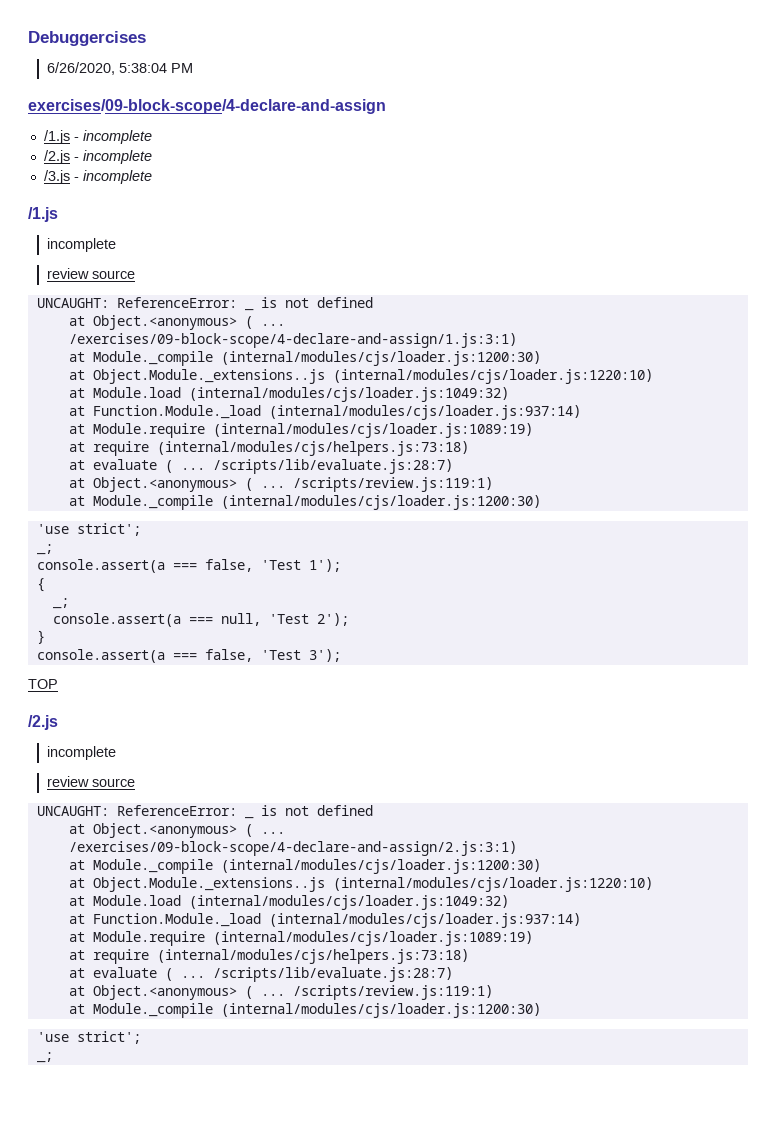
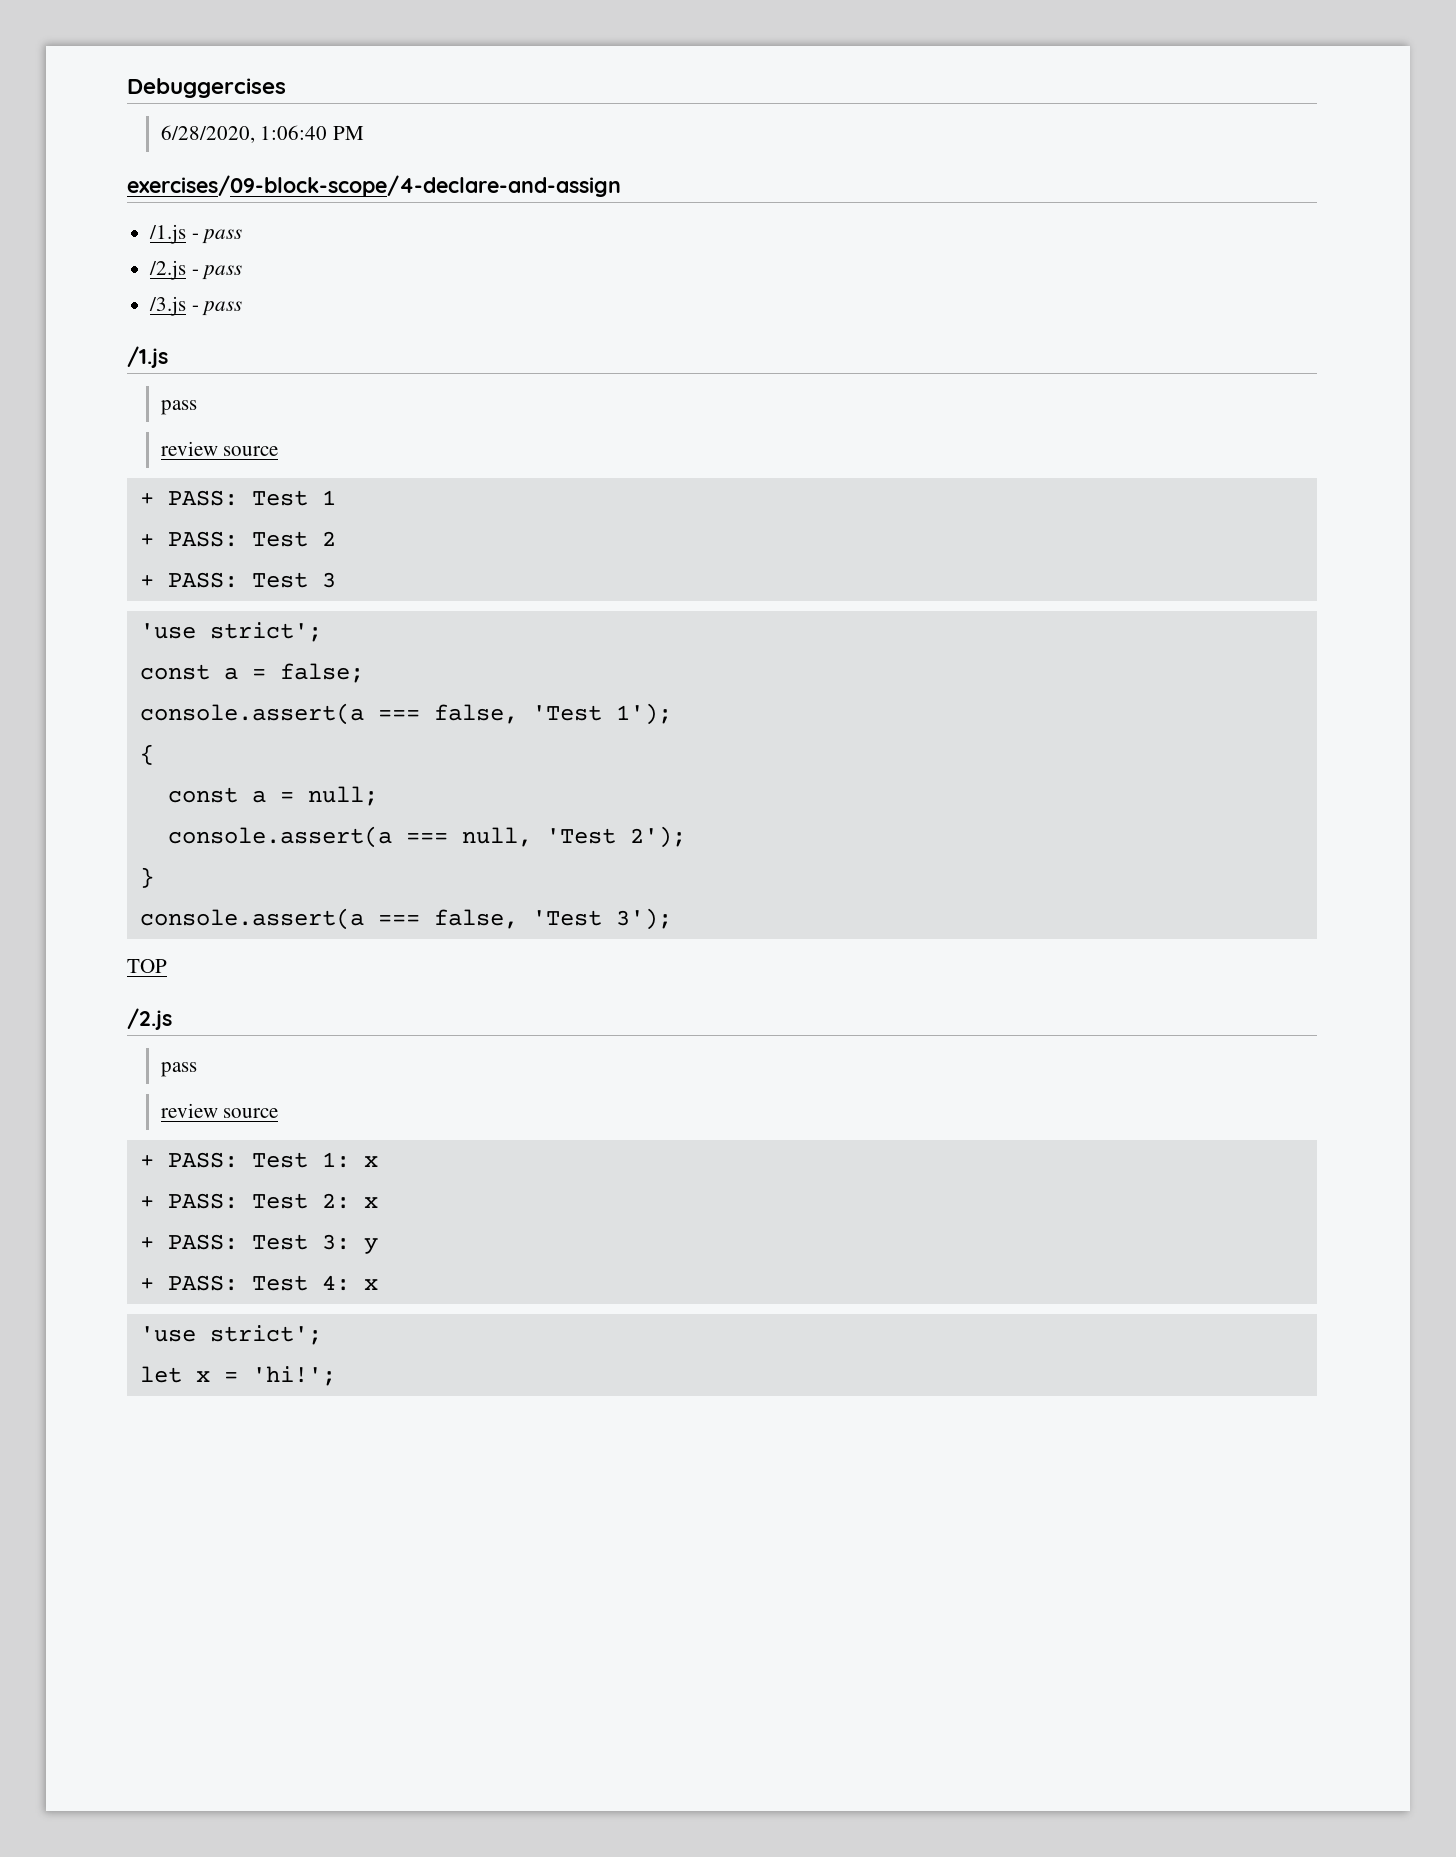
[46,62,167,75] 6/26/2020, 5:38:04 -> [160,125,328,143] 6/28/2020, 1:06:40
[82,130,152,144] incomplete -> [202,229,243,244] pass
[82,150,152,164] incomplete -> [202,265,243,280] pass
[82,170,152,184] incomplete -> [202,301,243,316] pass
[46,238,116,252] [46,268,135,279] [36,297,237,308] [244,308,254,311] [260,297,373,308] [68,315,285,330] [68,333,517,348] [68,351,541,366] [68,369,653,384] [68,387,509,402] [68,405,581,420] [68,423,533,438] [68,441,469,456] [68,459,453,474] [68,477,493,492] [68,495,541,510] [36,523,141,536] [36,544,53,555] incomplete // review source // UNCAUGHT: ReferenceError: _ is not defined // at Object.<anonymous> ( ... /exercises/09-block-scope/4-declare-and-assign/1.js:3:1) // at Module._compile (internal/modules/cjs/loader.js:1200:30) // at Object.Module._extensions..js (internal/modules/cjs/loader.js:1220:10) // at Module.load (internal/modules/cjs/loader.js:1049:32) // at Function.Module._load (internal/modules/cjs/loader.js:937:14) // at Module.require (internal/modules/cjs/loader.js:1089:19) // at require (internal/modules/cjs/helpers.js:73:18) // at evaluate ( ... /scripts/lib/evaluate.js:28:7) // at Object.<anonymous> ( ... /scripts/review.js:119:1) // at Module._compile (internal/modules/cjs/loader.js:1200:30) // 'use strict'; // _; -> [160,400,197,415] [160,441,279,456] [139,490,336,506] [139,531,336,547] [139,572,336,588] [139,622,322,642] [139,663,364,683] pass // review source // + PASS: Test 1 // + PASS: Test 2 // + PASS: Test 3 // 'use strict'; // const a = false;
[52,598,69,609] _; -> [167,786,378,806] const a = null;
[46,746,116,760] [46,776,135,787] [36,805,237,816] [244,816,254,819] [260,805,373,816] [68,823,285,838] [68,841,517,856] [68,859,541,874] [68,877,653,892] [68,895,509,910] [68,913,581,928] [68,931,533,946] [68,949,469,964] [68,967,453,982] [68,985,493,1000] [68,1003,541,1018] [36,1031,141,1044] [36,1052,53,1063] incomplete // review source // UNCAUGHT: ReferenceError: _ is not defined // at Object.<anonymous> ( ... /exercises/09-block-scope/4-declare-and-assign/2.js:3:1) // at Module._compile (internal/modules/cjs/loader.js:1200:30) // at Object.Module._extensions..js (internal/modules/cjs/loader.js:1220:10) // at Module.load (internal/modules/cjs/loader.js:1049:32) // at Function.Module._load (internal/modules/cjs/loader.js:937:14) // at Module.require (internal/modules/cjs/loader.js:1089:19) // at require (internal/modules/cjs/helpers.js:73:18) // at evaluate ( ... /scripts/lib/evaluate.js:28:7) // at Object.<anonymous> ( ... /scripts/review.js:119:1) // at Module._compile (internal/modules/cjs/loader.js:1200:30) // 'use strict'; // _; -> [160,1062,197,1077] [160,1103,279,1118] [139,1152,378,1168] [139,1193,378,1209] [139,1234,378,1254] [139,1275,378,1291] [139,1325,322,1345] [139,1366,336,1386] pass // review source // + PASS: Test 1: x // + PASS: Test 2: x // + PASS: Test 3: y // + PASS: Test 4: x // 'use strict'; // let x = 'hi!';

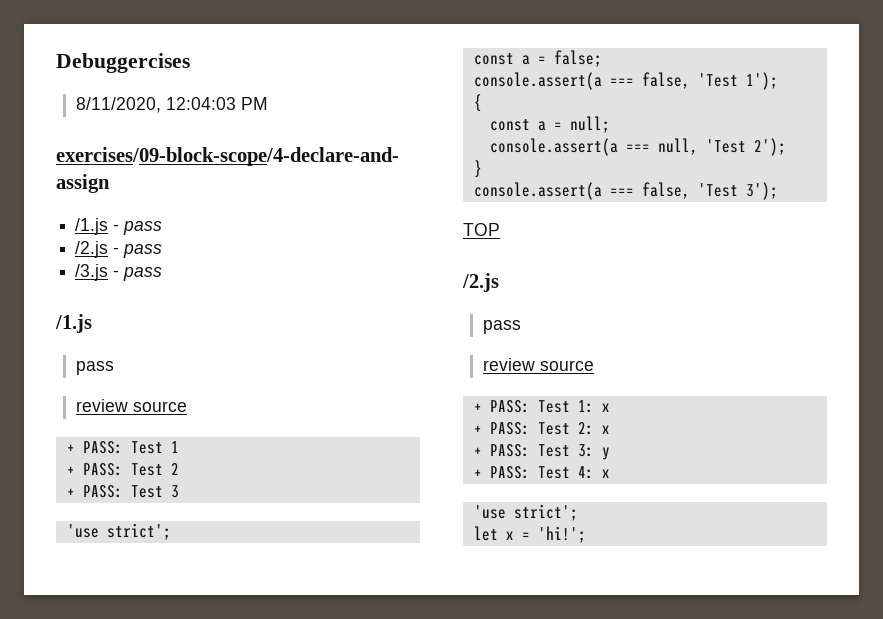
[160,125,328,143] 6/28/2020, 1:06:40 -> [75,97,236,113] 8/11/2020, 12:04:03

